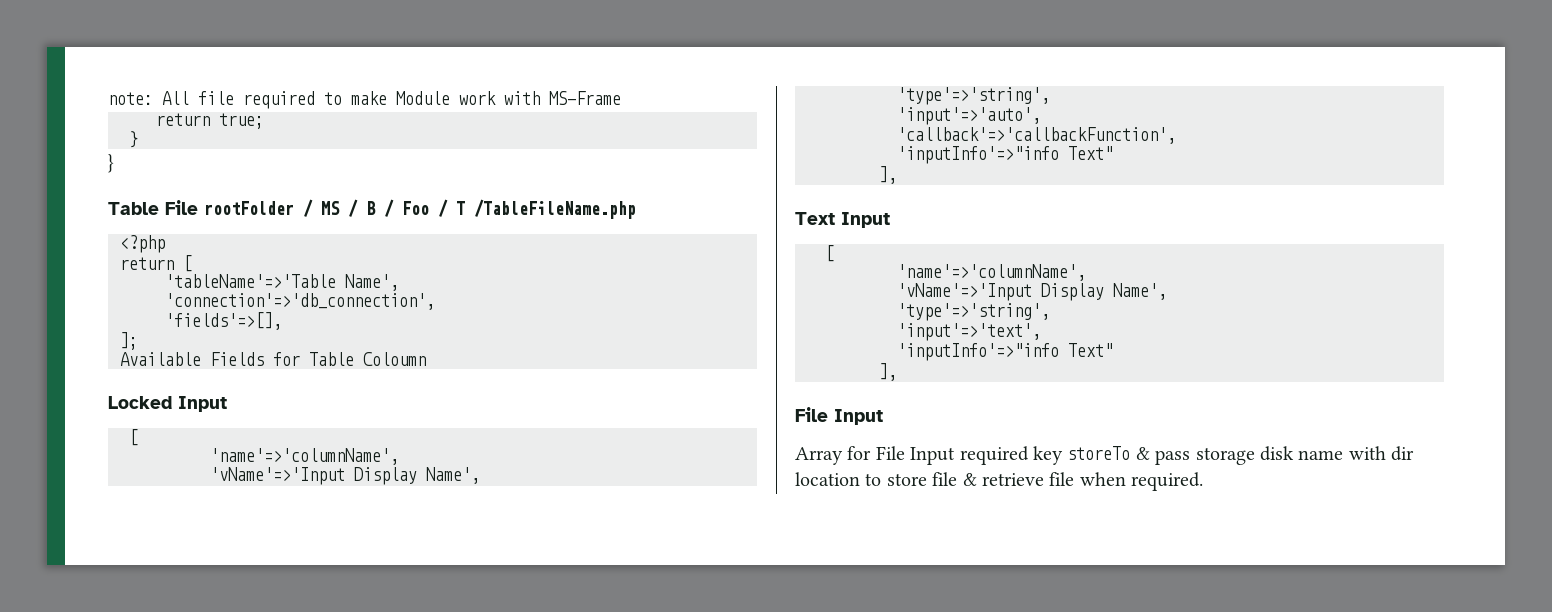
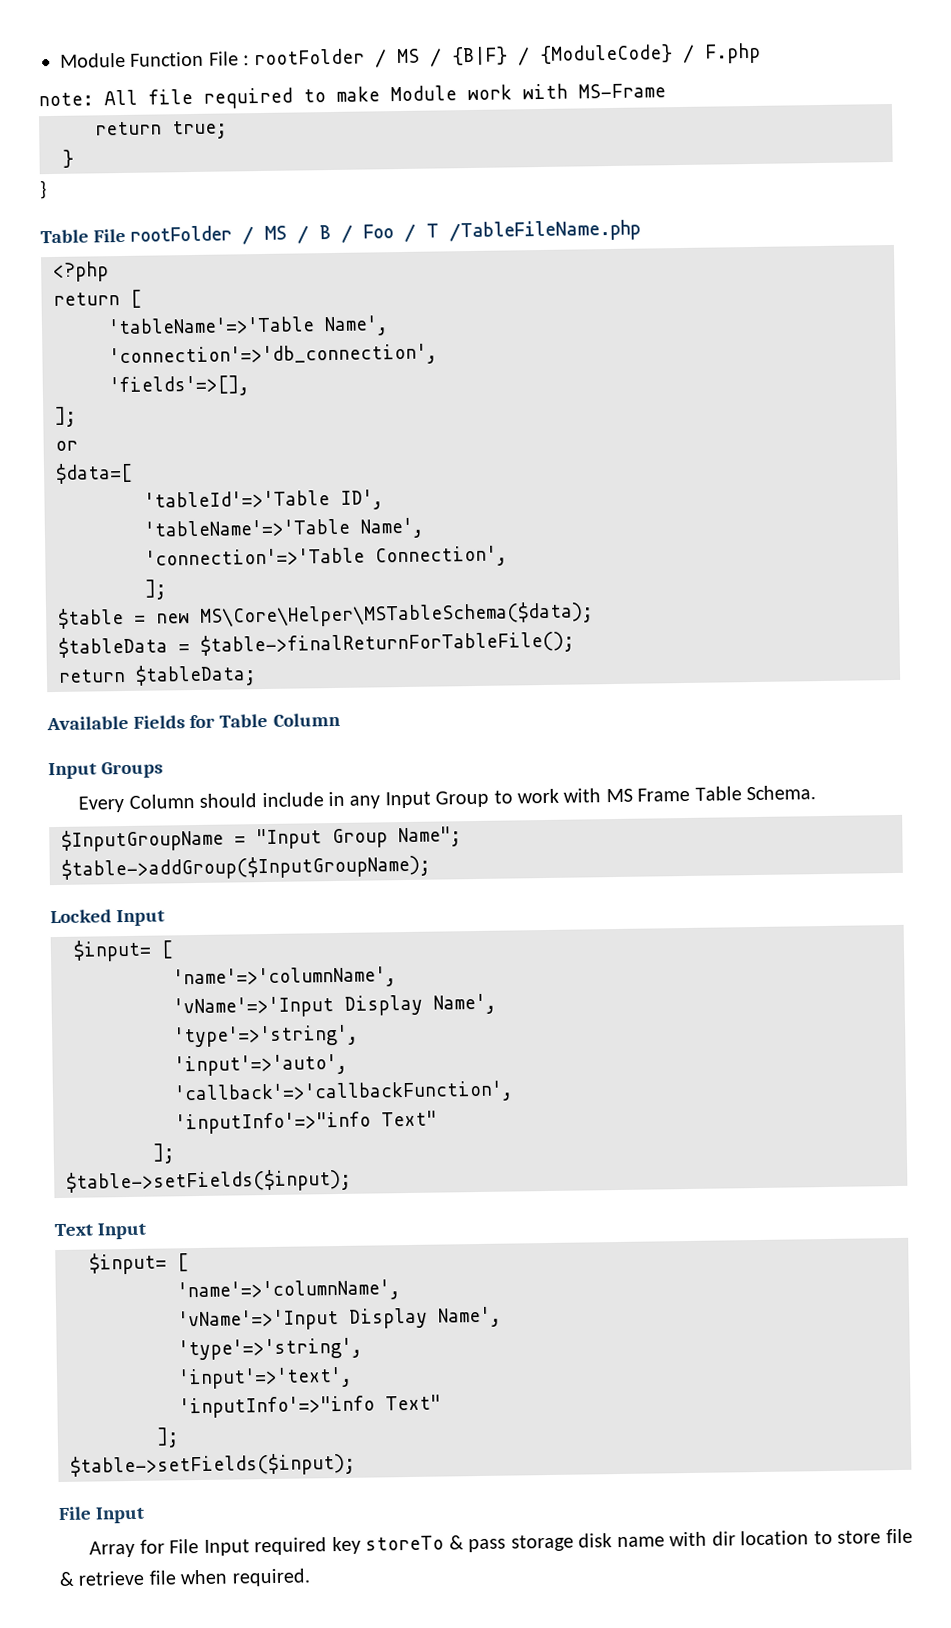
(108, 98) none -> [60,42,761,68] Module Function File : rootFolder / MS / {B|F} / {ModuleCode} / F.php //
[120,352,426,366] Available Fields for Table Coloumn -> [55,440,78,451] [55,462,133,484] [144,489,384,510] [144,517,425,539] [145,545,508,568] [145,579,167,600] [58,601,594,629] [58,630,575,658] [58,664,257,687] [46,712,341,731] [48,761,164,780] [78,785,816,813] [61,826,462,852] [61,854,431,881] or // $data=[ // 'tableId'=>'Table ID', // 'tableName'=>'Table Name', // 'connection'=>'Table Connection', // ]; // $table = new MS\Core\Helper\MSTableSchema($data); // $tableData = $table->finalReturnForTableFile(); // return $tableData; // Available Fields for Table Column // Input Groups // Every Column should include in any Input Group to work with MS Frame Table Schema. // $InputGroupName = "Input Group Name"; // $table->addGroup($InputGroupName);
(227, 404) none -> [73,939,152,962] $input=
[879,166,897,184] ], -> [153,1143,175,1164] [66,1168,352,1194] ]; // $table->setFields($input);
(890, 220) none -> [89,1252,167,1275] $input=
[879,363,897,381] ], -> [157,1427,180,1448] [70,1452,356,1478] ]; // $table->setFields($input);

